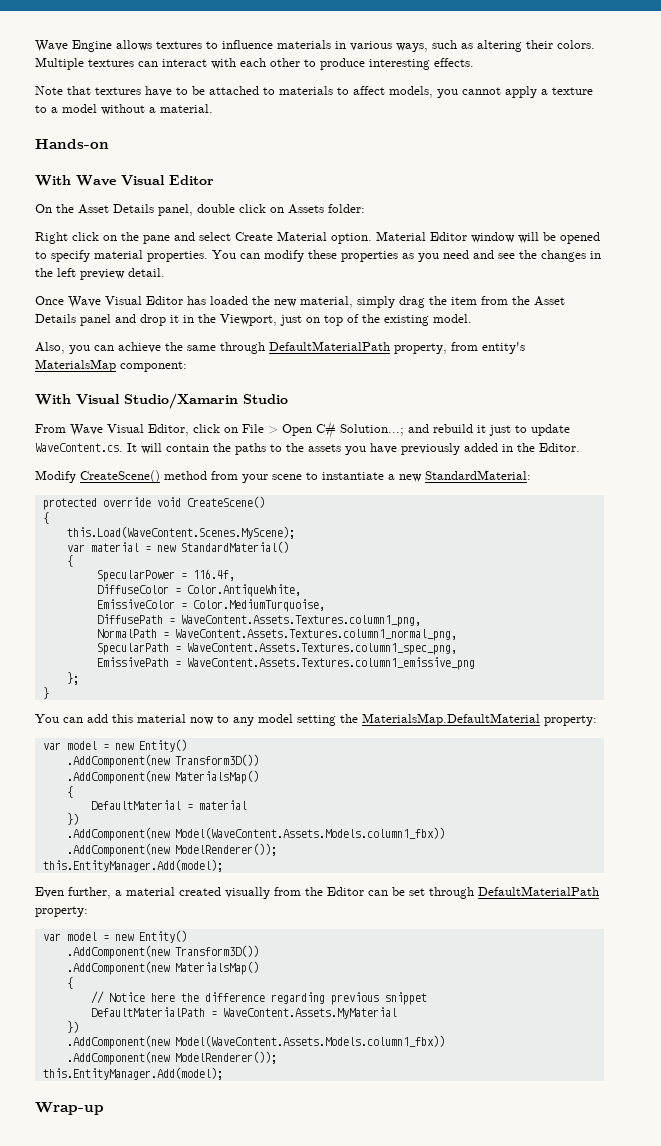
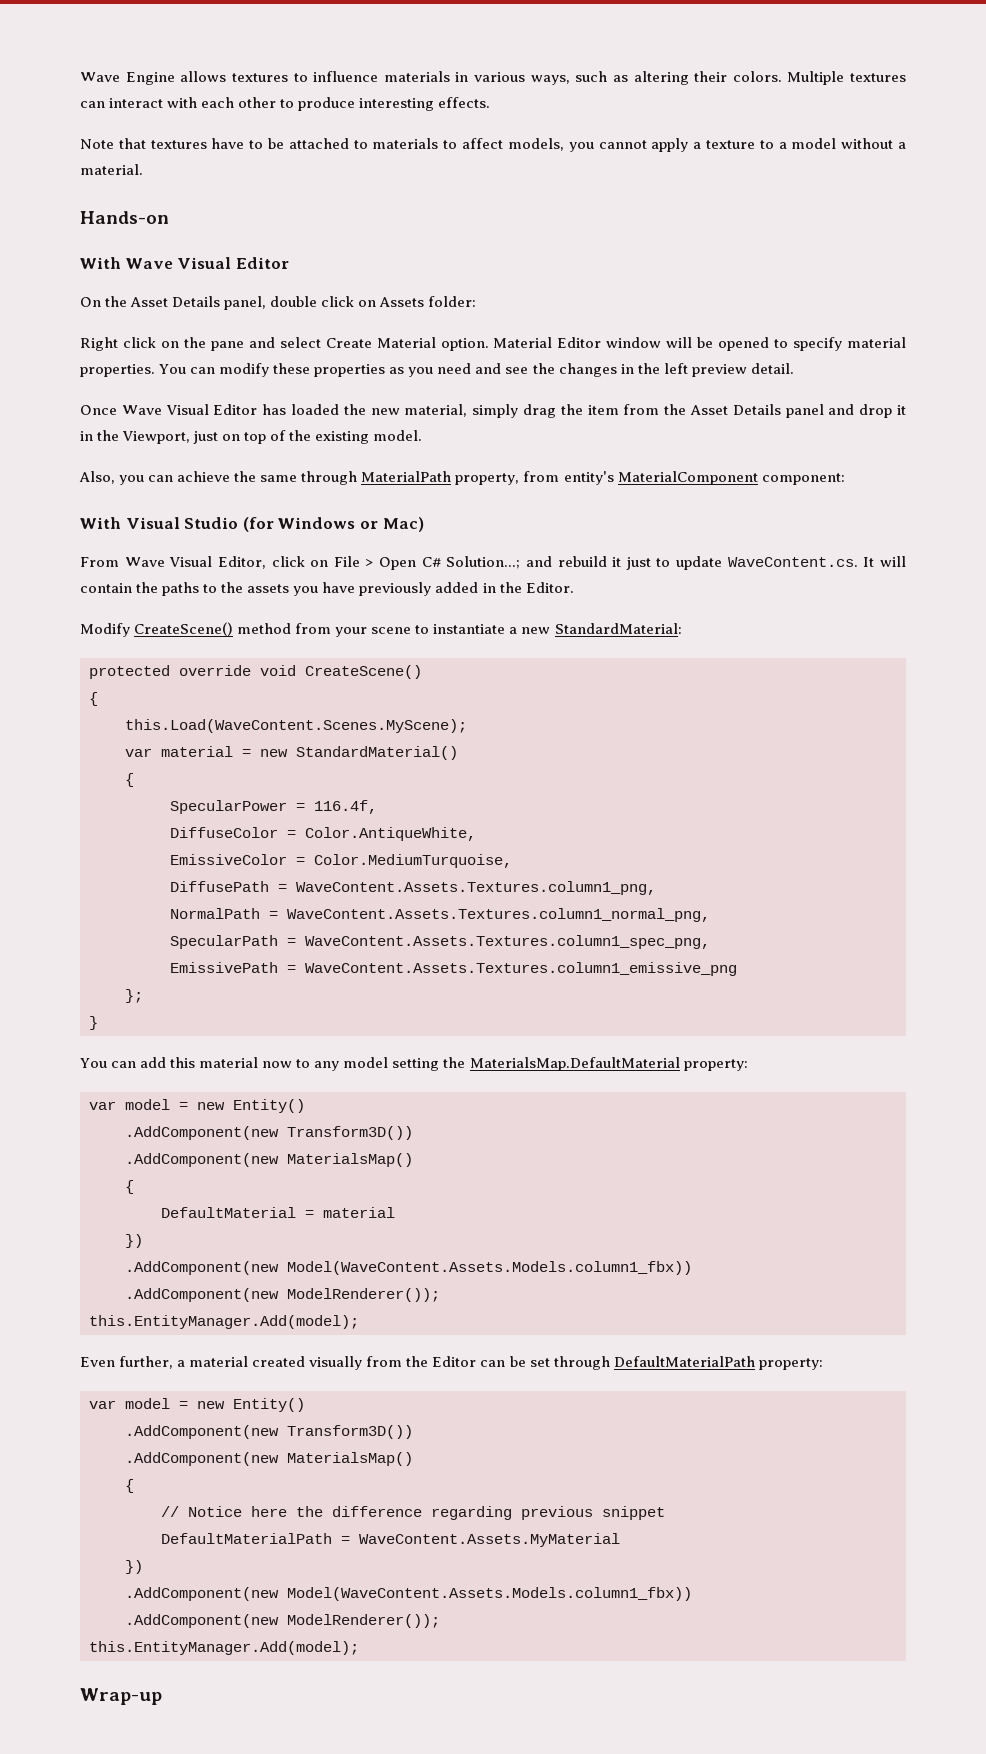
[269,341,390,351] DefaultMaterialPath -> [361,471,452,482] MaterialPath
[35,359,116,372] MaterialsMap -> [617,471,758,485] MaterialComponent
[124,393,238,409] Studio/Xamarin -> (180, 523) none
(288, 399) none -> [242,517,424,532] (for Windows or Mac)

